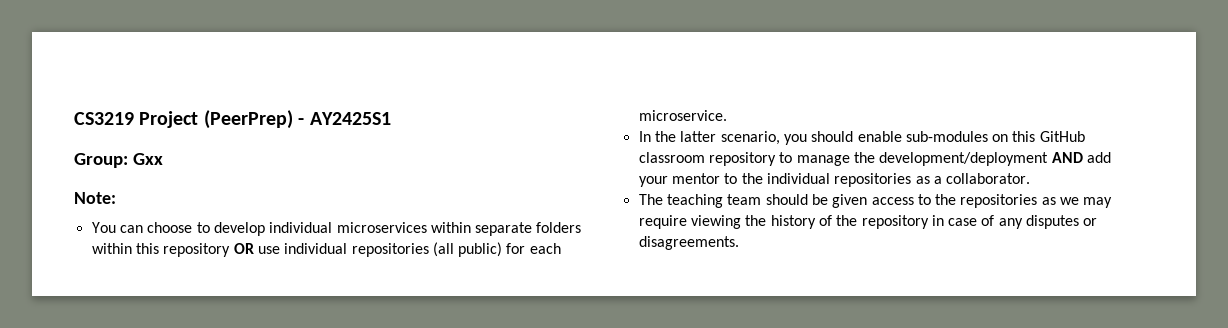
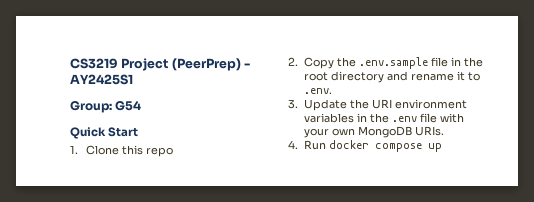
[132,153,163,165] [74,192,116,204] [91,222,582,236] [91,242,561,257] [638,110,727,121] [638,131,1085,145] [638,152,1111,166] [638,173,1031,187] [638,194,1113,208] [638,215,1098,229] [638,236,739,250] Gxx // Note: // You can choose to develop individual microservices within separate folders within this repository OR use individual repositories (all public) for each microservice. // In the latter scenario, you should enable sub-modules on this GitHub classroom repository to manage the development/deployment AND add your mentor to the individual repositories as a collaborator. // The teaching team should be given access to the repositories as we may require viewing the history of the repository in case of any disputes or disagreements. -> [115,100,142,111] [70,127,139,139] [70,145,174,157] [288,57,484,69] [304,71,481,83] [304,88,333,94] [288,99,468,111] [304,113,465,123] [304,126,445,138] [288,140,443,152] G54 // Quick Start // 1. Clone this repo // 2. Copy the .env.sample file in the root directory and rename it to .env. // 3. Update the URI environment variables in the .env file with your own MongoDB URIs. // 4. Run docker compose up

